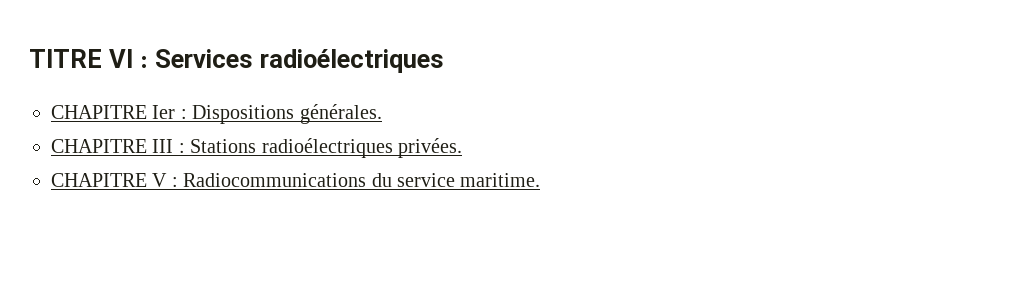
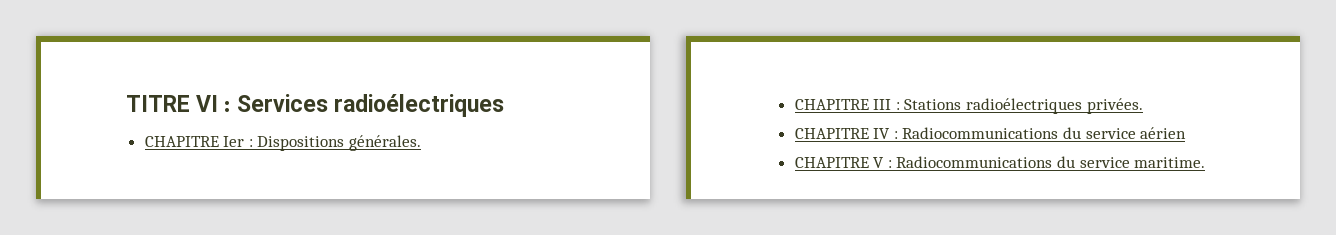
(462, 148) none -> [794,127,1187,139] // CHAPITRE IV : Radiocommunications du service aérien

